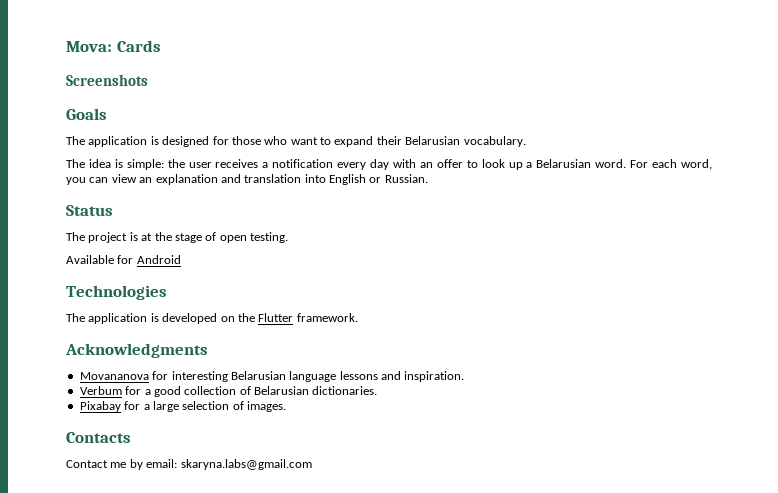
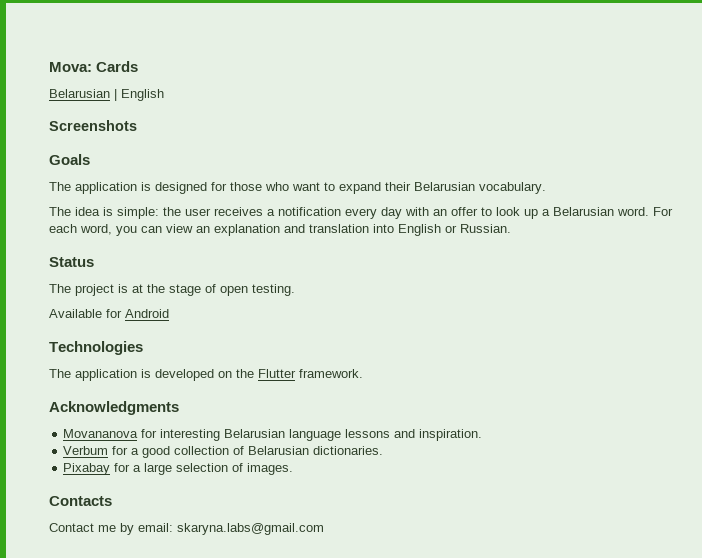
(161, 46) none -> [49,89,164,101] // Belarusian | English

